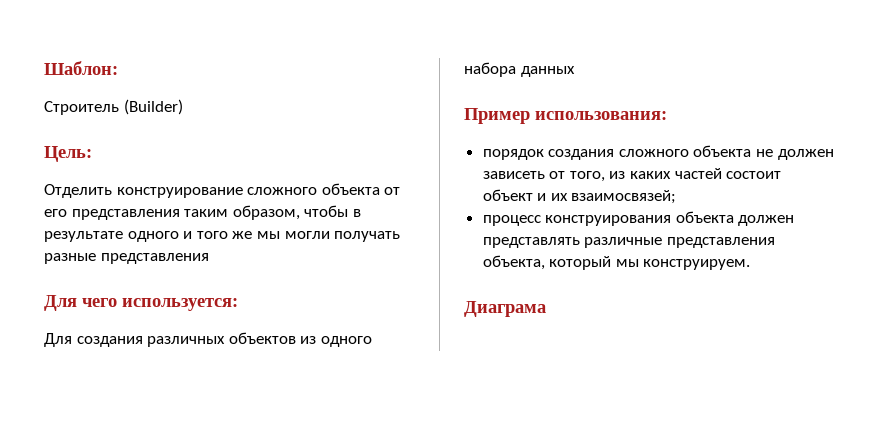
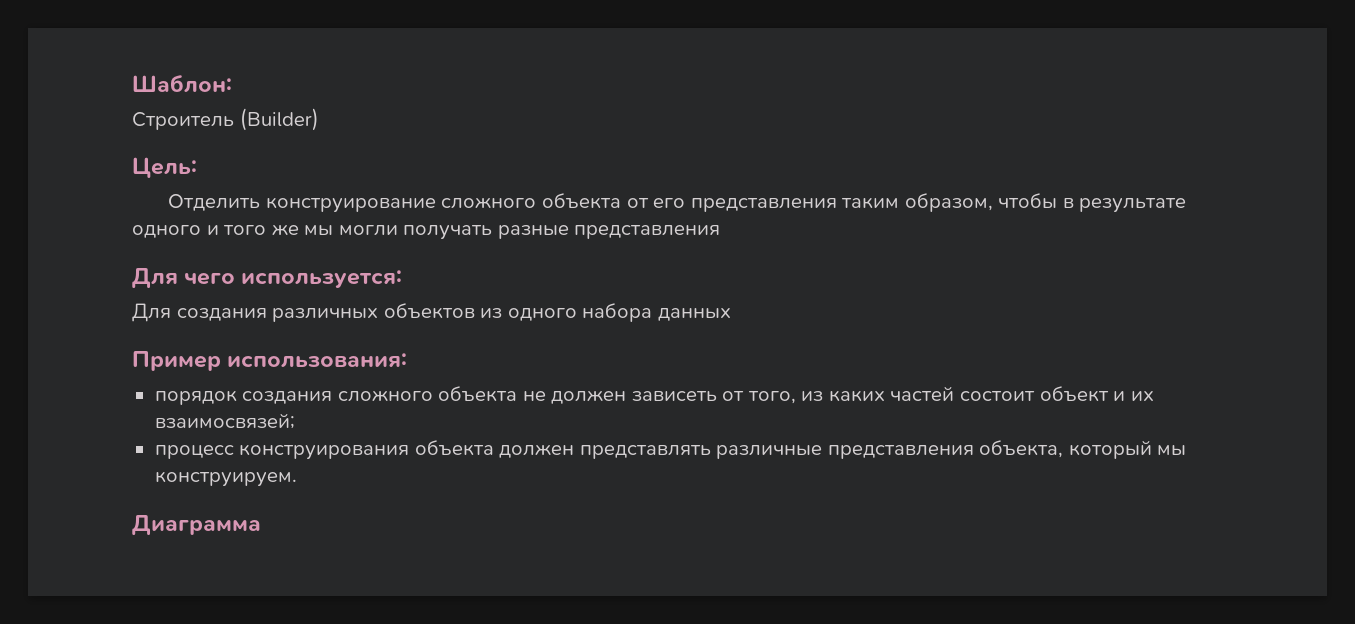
[464,301,546,317] Диаграма -> [132,515,261,536] Диаграмма

